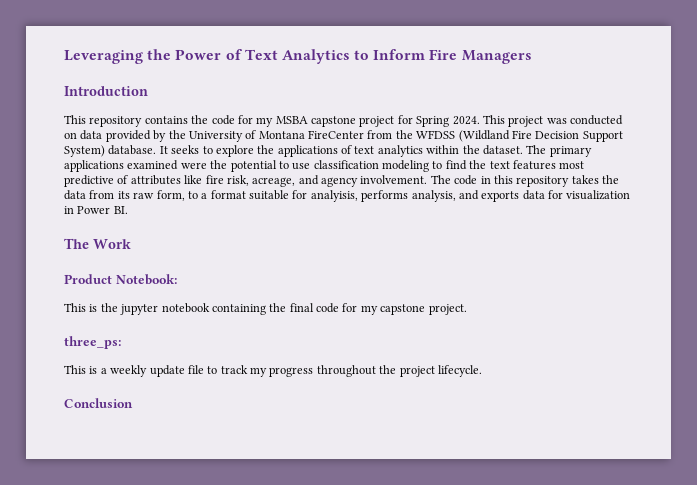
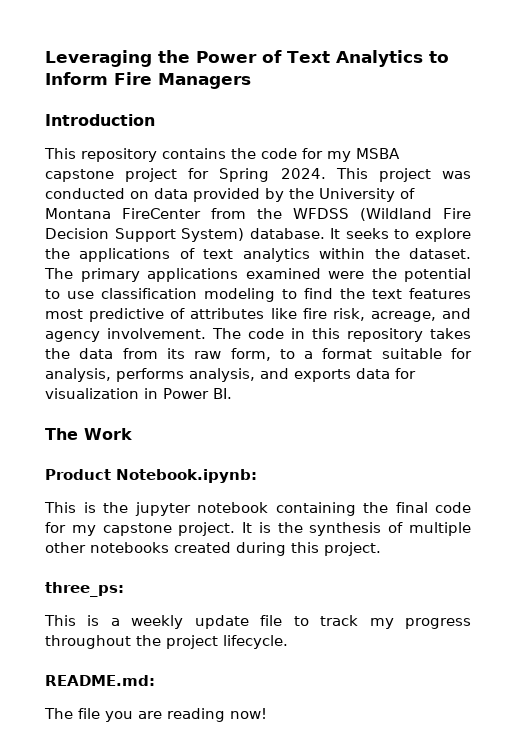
[310,190,358,202] analyisis, -> [45,368,111,382] analysis,
[115,274,177,285] Notebook: -> [116,469,257,483] Notebook.ipynb:
(467, 309) none -> [242,522,471,536] [45,542,381,556] It is the synthesis of multiple other notebooks created during this project.
[64,398,133,408] Conclusion -> [45,675,155,686] [44,708,267,722] README.md: // The file you are reading now!

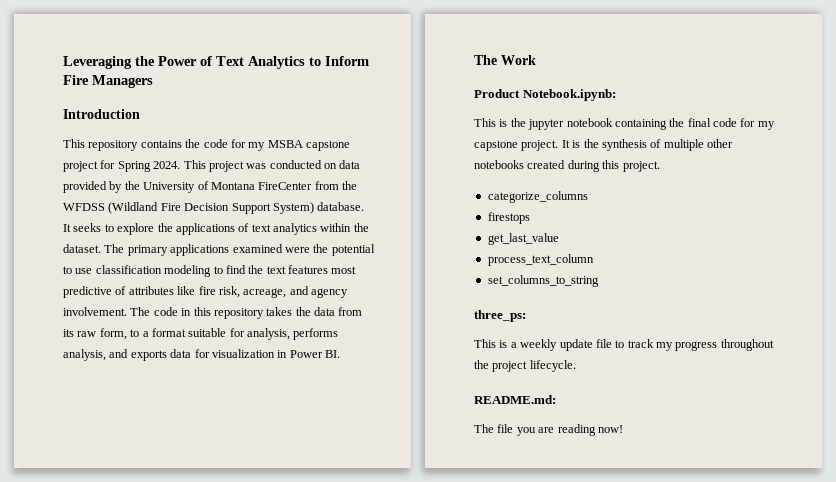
(381, 549) none -> [487,191,588,203] [487,212,530,224] [487,233,559,245] [487,254,594,266] [487,275,599,287] // categorize_columns // firestops // get_last_value // process_text_column // set_columns_to_string

